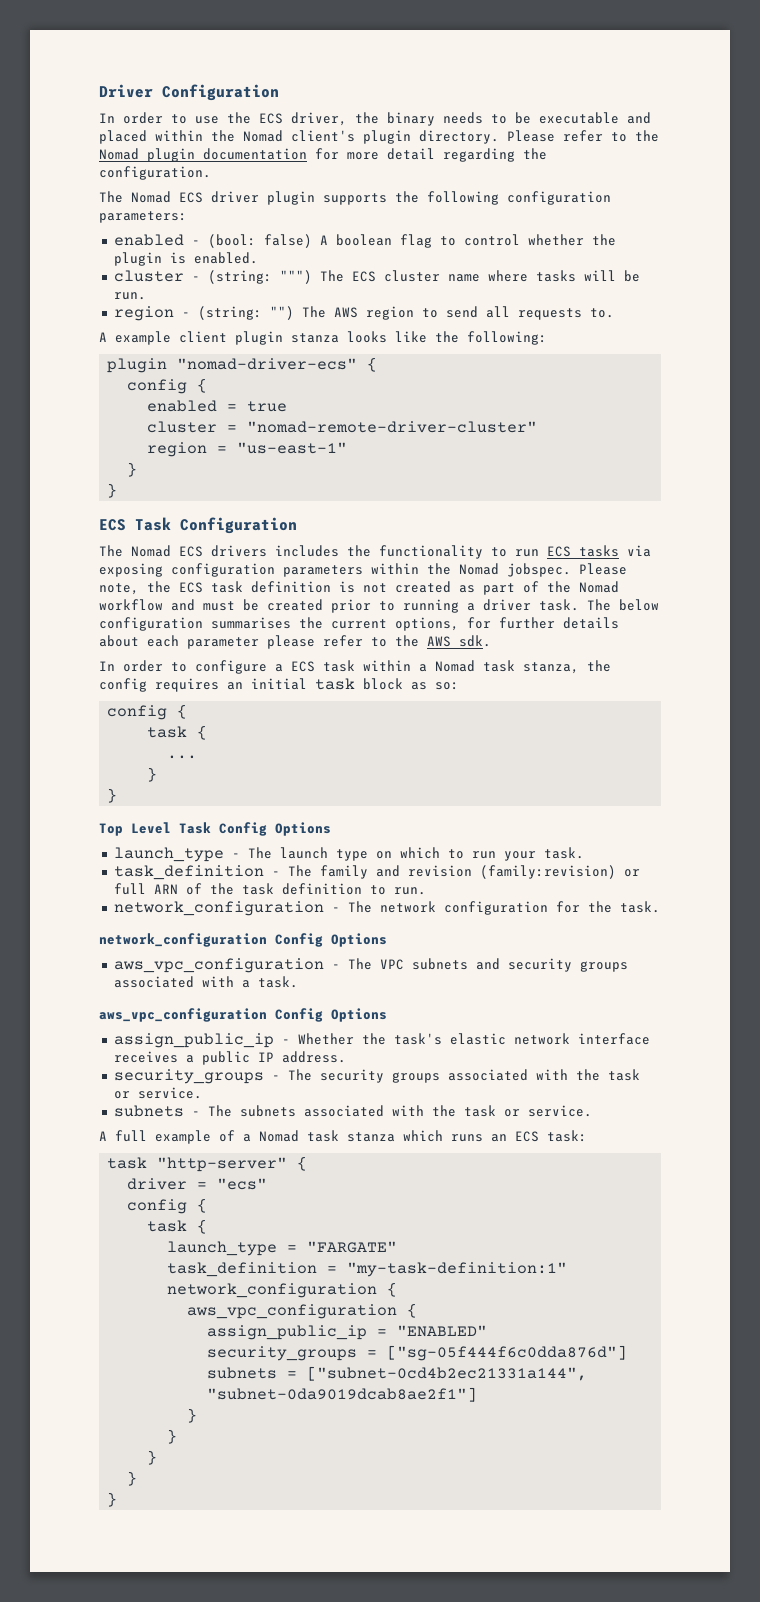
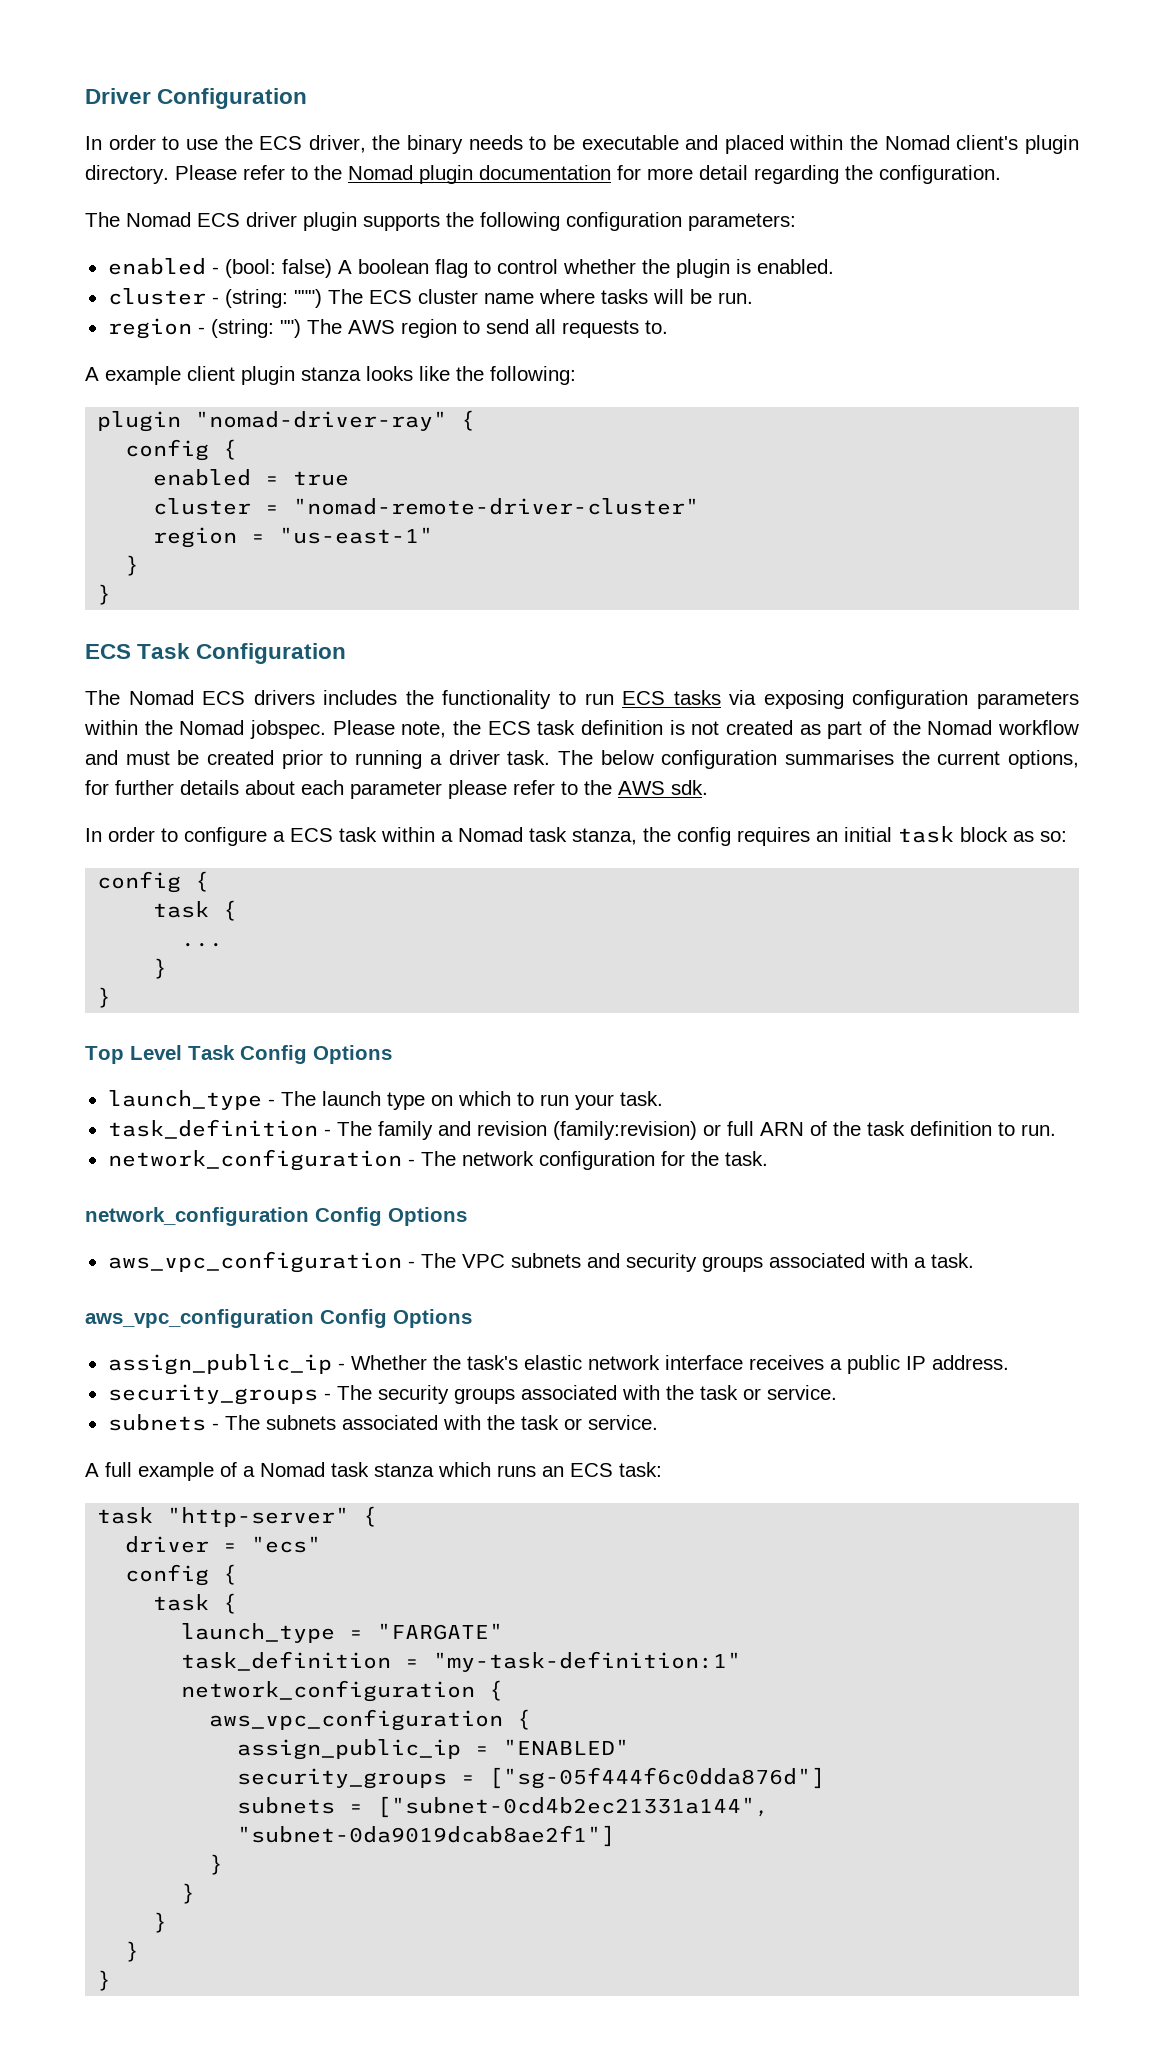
[177,358,358,370] "nomad-driver-ecs" -> [195,411,448,431] "nomad-driver-ray"

